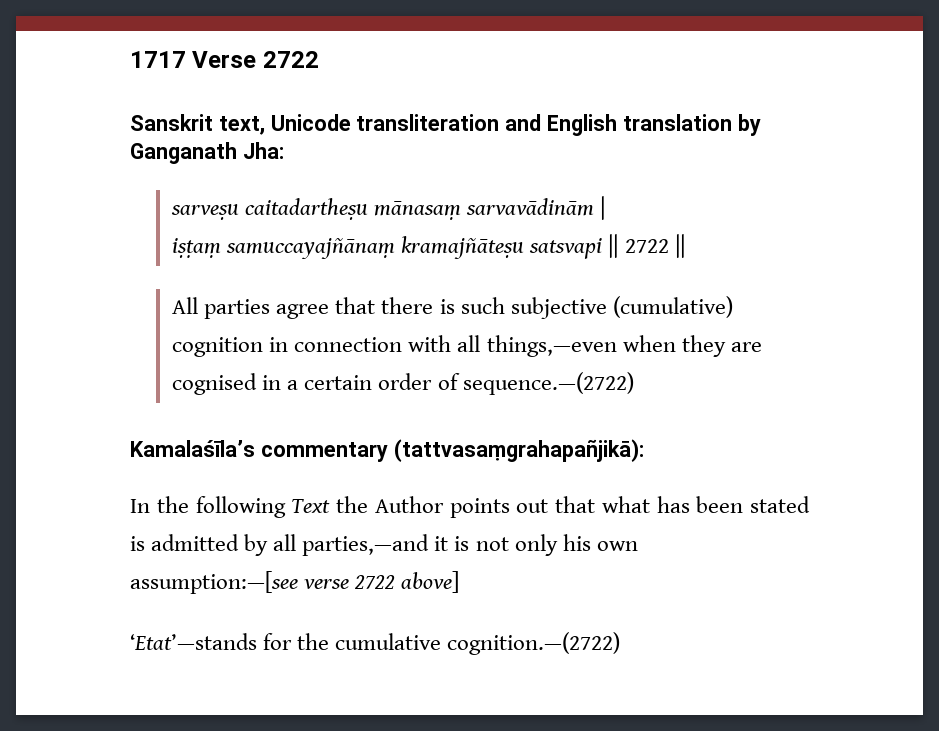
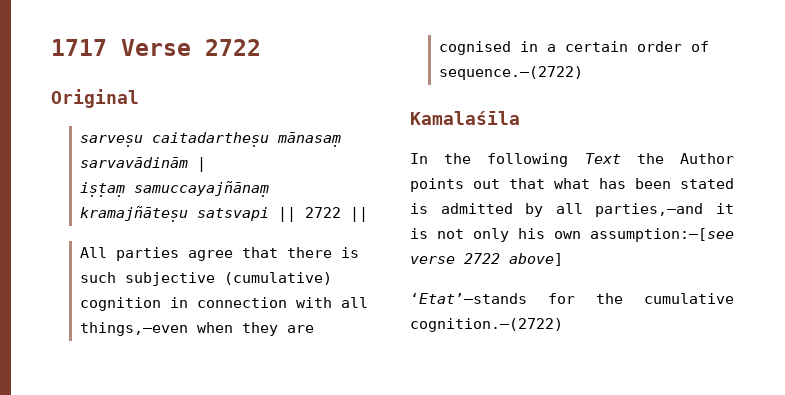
[130,114,761,136] [130,142,284,164] Sanskrit text, Unicode transliteration and English translation by Ganganath Jha: -> [51,89,139,108] Original
[130,439,644,462] Kamalaśīla’s commentary (tattvasaṃgrahapañjikā): -> [410,111,520,125] Kamalaśīla

